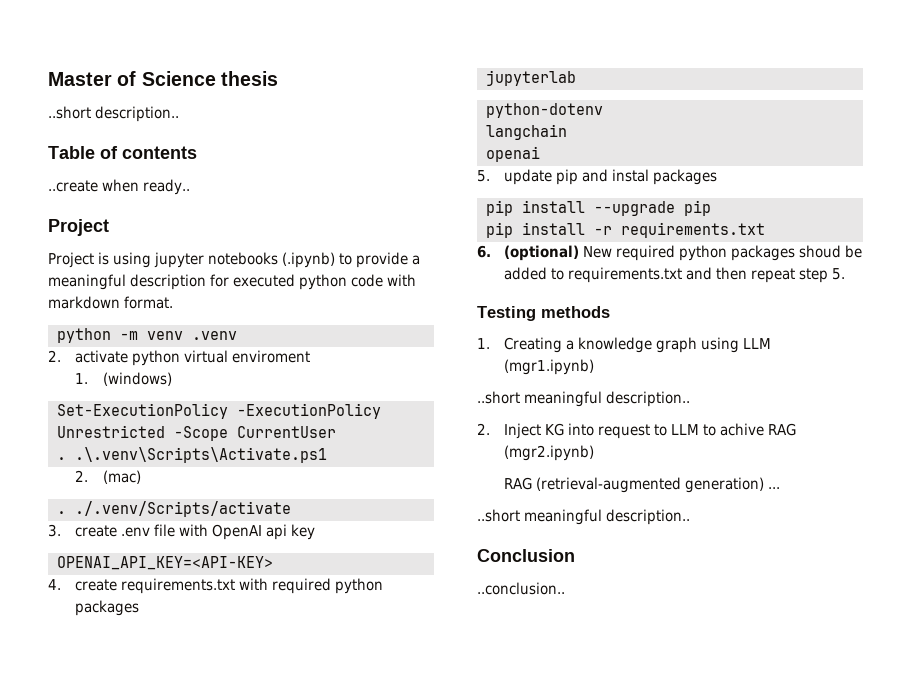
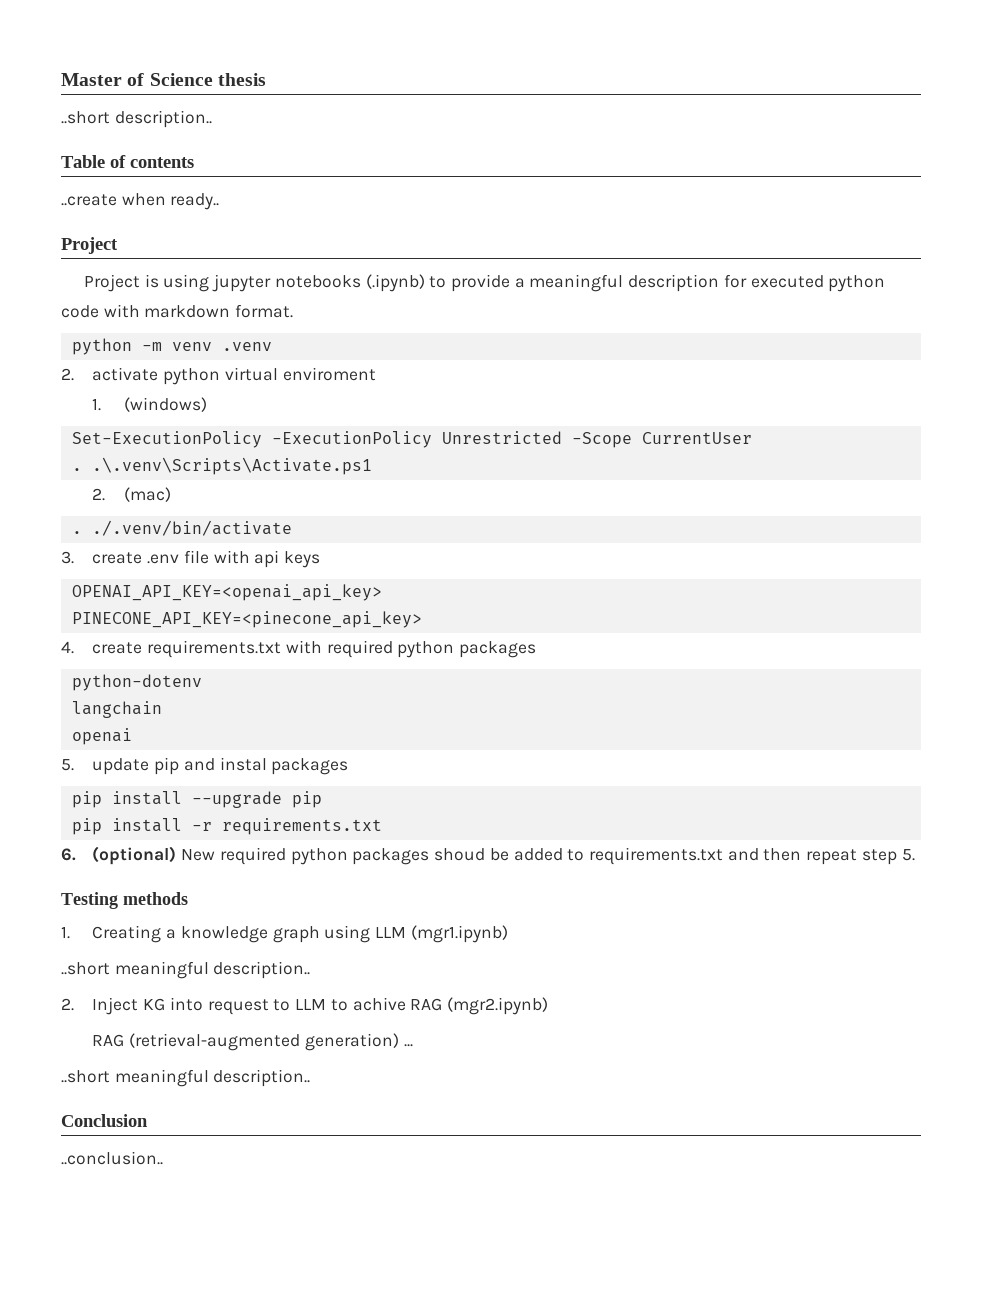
[74,501,291,517] ./.venv/Scripts/activate -> [91,520,292,536] ./.venv/bin/activate
[212,524,316,540] [56,556,273,570] OpenAI api key // OPENAI_API_KEY=<API-KEY> -> [254,550,321,568] [71,584,382,601] [71,611,422,628] api keys // OPENAI_API_KEY=<openai_api_key> // PINECONE_API_KEY=<pinecone_api_key>
[485,70,576,86] // jupyterlab -> (537, 649) none

